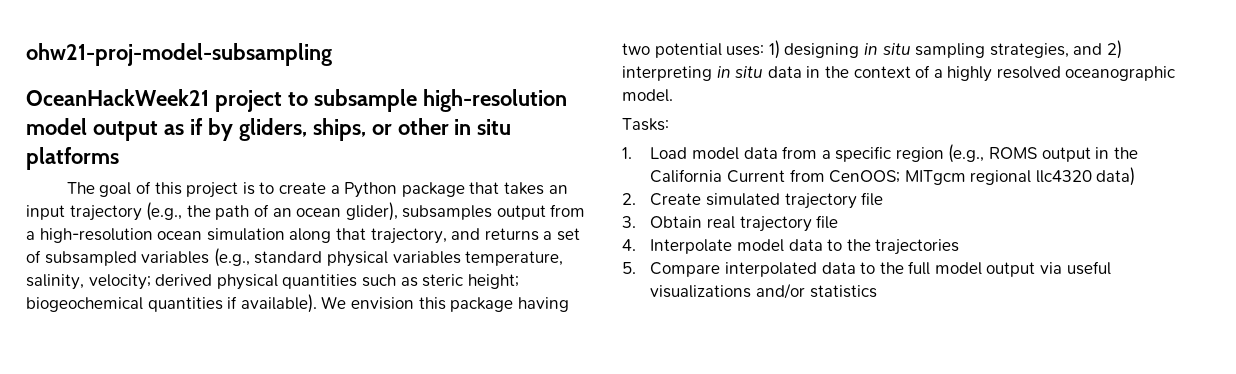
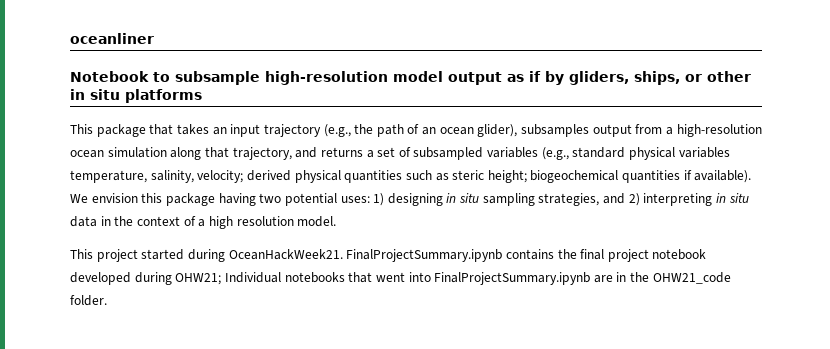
[26,43,332,66] [26,89,282,112] ohw21-proj-model-subsampling // OceanHackWeek21 project -> [70,33,154,44] [70,71,149,82] oceanliner // Notebook
[66,181,398,198] The goal of this project is to create a Python -> [70,124,93,134] This
[947,66,1176,82] [622,89,673,102] [622,118,669,131] [622,144,1138,163] [650,167,1136,186] [622,192,884,209] [622,215,839,232] [622,239,960,255] [622,261,1111,277] [650,283,877,299] highly resolved oceanographic model. // Tasks: // 1. Load model data from a specific region (e.g., ROMS output in the California Current from CenOOS; MITgcm regional llc4320 data) // 2. Create simulated trajectory file // 3. Obtain real trajectory file // 4. Interpolate model data to the trajectories // 5. Compare interpolated data to the full model output via useful visualizations and/or statistics -> [208,216,337,229] [70,249,707,262] [70,272,731,285] [70,295,107,306] high resolution model. // This project started during OceanHackWeek21. FinalProjectSummary.ipynb contains the final project notebook developed during OHW21; Individual notebooks that went into FinalProjectSummary.ipynb are in the OHW21_code folder.

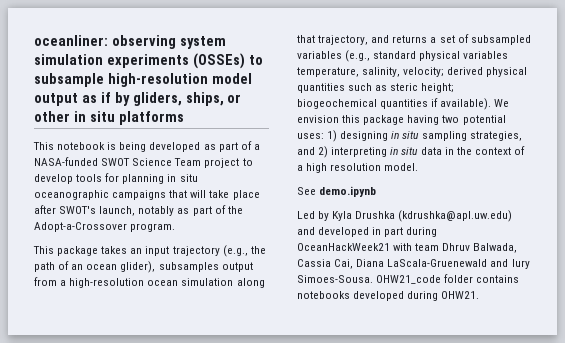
[70,33,154,44] [70,71,149,82] oceanliner // Notebook -> [34,35,226,49] [34,53,245,69] oceanliner: observing system simulation experiments (OSSEs)
(202, 96) none -> [33,141,260,152] [34,157,253,168] [34,173,198,184] [34,190,260,200] [34,205,243,216] [34,222,176,232] // This notebook is being developed as part of a NASA-funded SWOT Science Team project to develop tools for planning in situ oceanographic campaigns that will take place after SWOT's launch, notably as part of the Adopt-a-Crossover program.
[149,124,174,135] that -> (99, 251) none
[70,249,707,262] [70,272,731,285] [70,295,107,306] This project started during OceanHackWeek21. FinalProjectSummary.ipynb contains the final project notebook developed during OHW21; Individual notebooks that went into FinalProjectSummary.ipynb are in the OHW21_code folder. -> [297,186,377,197] [297,210,513,222] [297,227,438,237] [297,243,518,253] [297,259,530,269] [297,274,520,284] [297,291,480,301] See demo.ipynb // Led by Kyla Drushka (kdrushka@apl.uw.edu) and developed in part during OceanHackWeek21 with team Dhruv Balwada, Cassia Cai, Diana LaScala-Gruenewald and Iury Simoes-Sousa. OHW21_code folder contains notebooks developed during OHW21.

